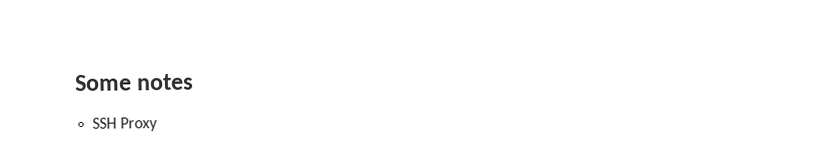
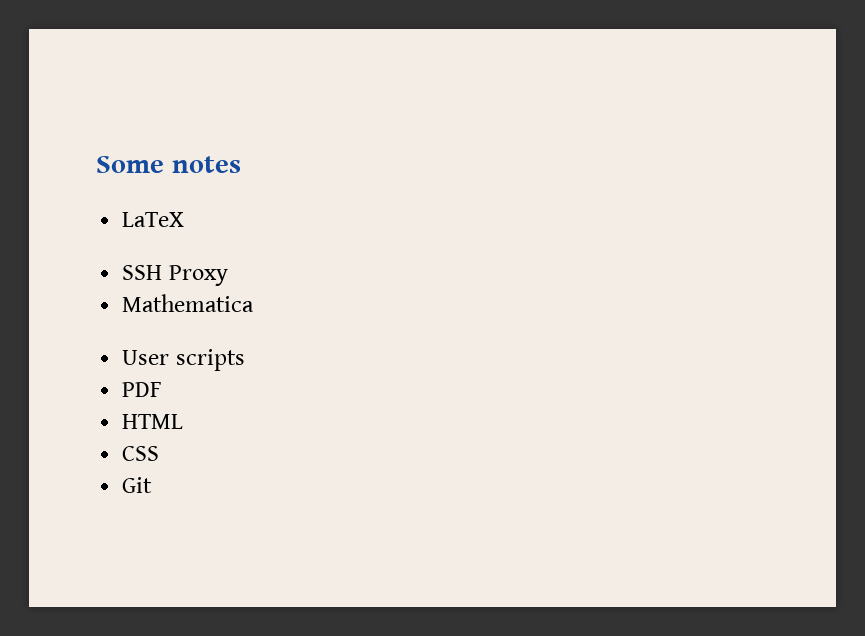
(195, 82) none -> [122,212,185,227] // LaTeX
(159, 124) none -> [122,294,255,312] [122,349,245,371] [122,382,163,397] [122,414,184,429] [122,446,160,461] [122,477,153,493] // Mathematica // User scripts // PDF // HTML // CSS // Git

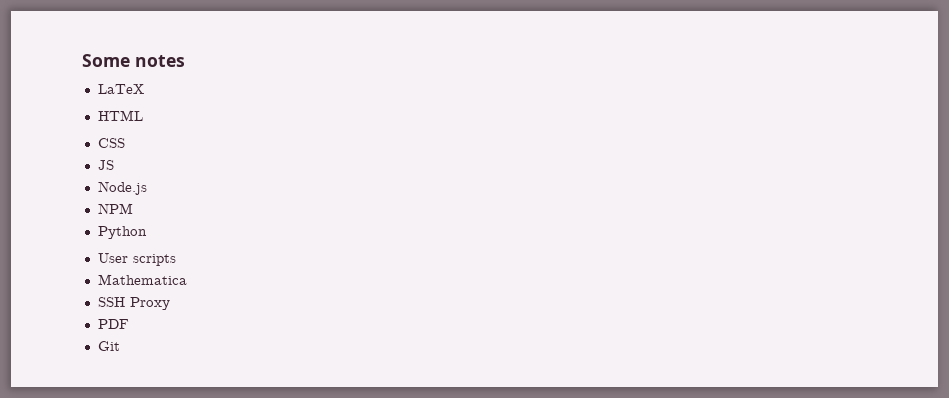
[122,265,228,286] [122,294,255,312] SSH Proxy // Mathematica -> [97,110,143,121] [97,138,125,148] [97,160,114,170] [97,181,147,195] [97,203,133,214] [97,226,147,239] HTML // CSS // JS // Node.js // NPM // Python
(245, 360) none -> [97,274,187,285] [97,297,170,310] // Mathematica // SSH Proxy
[122,414,184,429] [122,446,160,461] // HTML // CSS -> (129, 324) none

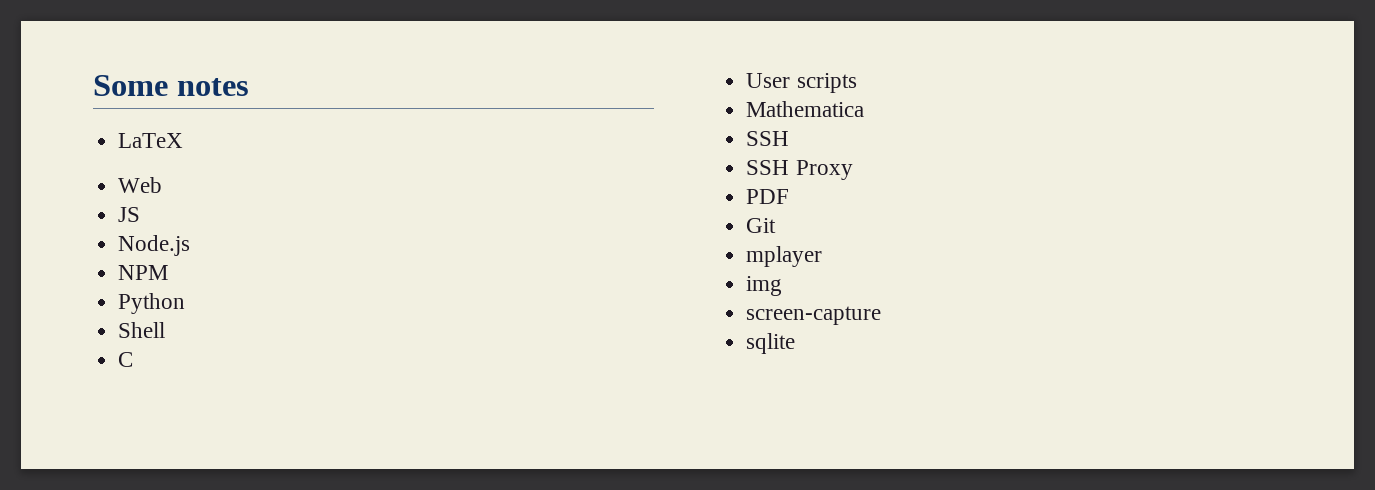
[97,110,143,121] [97,138,125,148] HTML // CSS -> [118,177,163,193] Web
(147, 232) none -> [118,322,166,338] [118,352,134,367] // Shell // C
(125, 302) none -> [746,160,790,175] // SSH
(120, 346) none -> [746,246,823,267] [746,276,783,296] [746,306,882,325] [746,333,796,354] // mplayer // img // screen-capture // sqlite

